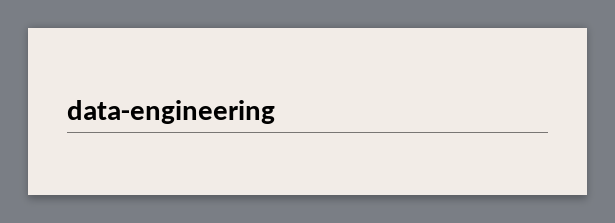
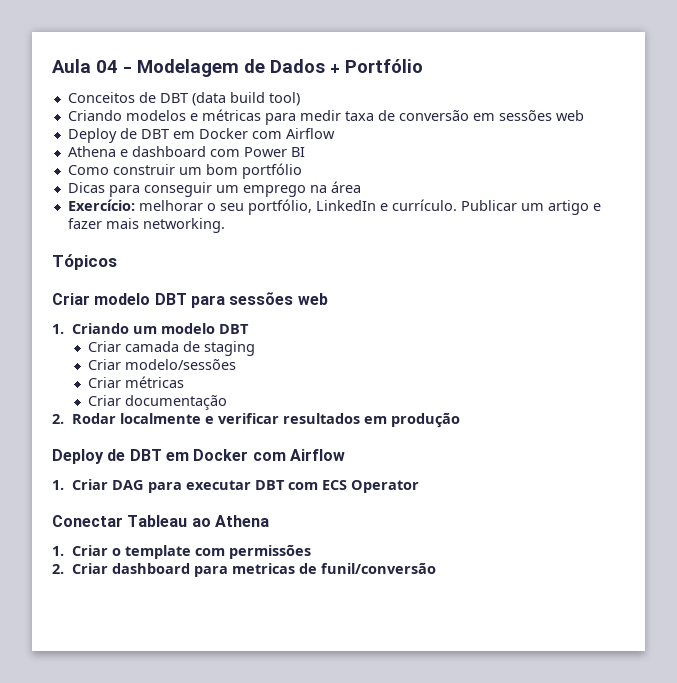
[67,100,275,124] data-engineering -> [52,59,423,77] [67,92,300,106] [67,109,584,125] [67,128,335,143] [67,146,305,157] [67,163,302,179] [67,181,361,197] [67,199,601,215] [67,218,225,233] [52,254,117,270] [52,292,328,308] [52,323,250,334] [88,341,256,356] [88,359,237,370] [88,376,185,388] [88,395,228,410] [52,413,461,428] [52,449,345,464] [52,479,420,493] [52,515,269,527] [52,545,312,559] [52,563,437,577] Aula 04 - Modelagem de Dados + Portfólio // Conceitos de DBT (data build tool) // Criando modelos e métricas para medir taxa de conversão em sessões web // Deploy de DBT em Docker com Airflow // Athena e dashboard com Power BI // Como construir um bom portfólio // Dicas para conseguir um emprego na área // Exercício: melhorar o seu portfólio, LinkedIn e currículo. Publicar um artigo e fazer mais networking. // Tópicos // Criar modelo DBT para sessões web // 1. Criando um modelo DBT // Criar camada de staging // Criar modelo/sessões // Criar métricas // Criar documentação // 2. Rodar localmente e verificar resultados em produção // Deploy de DBT em Docker com Airflow // 1. Criar DAG para executar DBT com ECS Operator // Conectar Tableau ao Athena // 1. Criar o template com permissões // 2. Criar dashboard para metricas de funil/conversão

